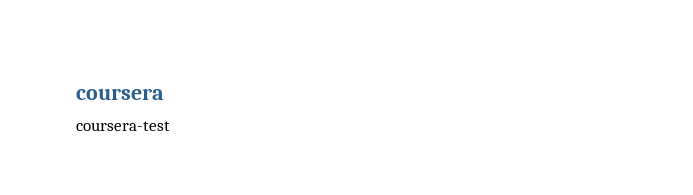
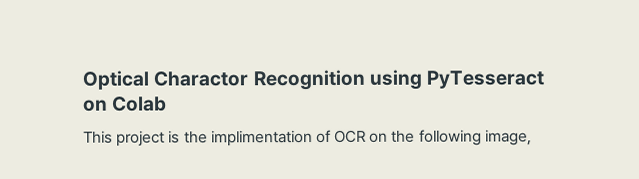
[76,88,164,100] [76,121,170,131] coursera // coursera-test -> [82,69,545,91] [83,96,168,112] [83,129,532,147] Optical Charactor Recognition using PyTesseract on Colab // This project is the implimentation of OCR on the following image,

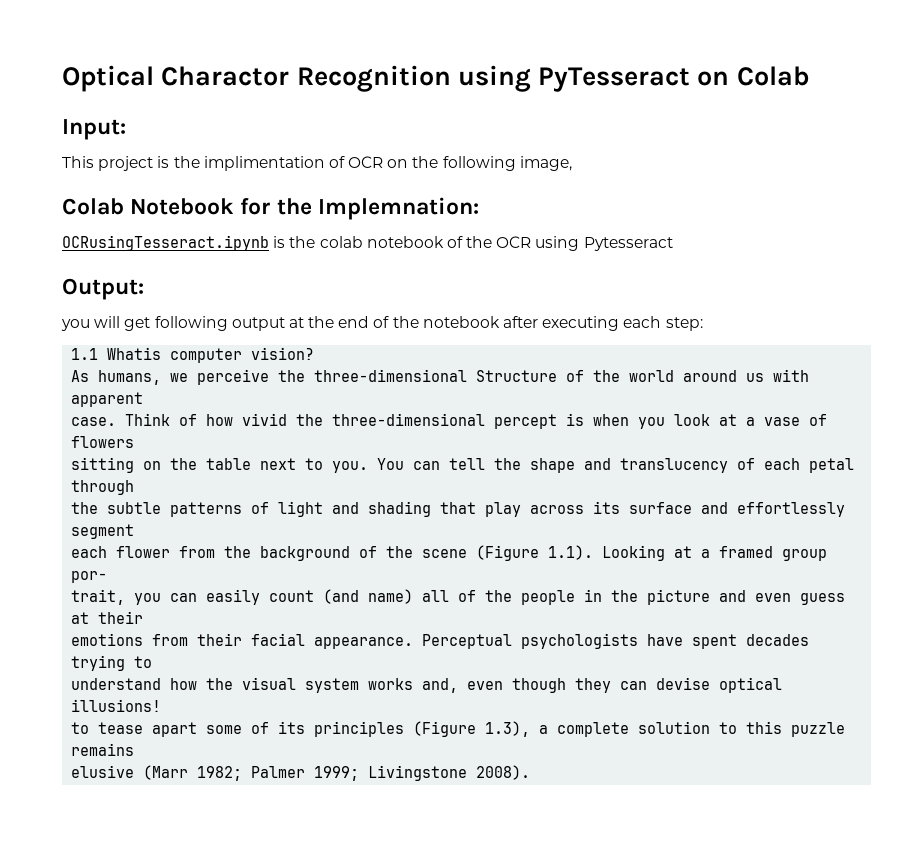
(168, 104) none -> [62,119,126,140] // Input:
(532, 137) none -> [62,197,479,220] [62,235,673,251] [62,278,144,300] [61,316,703,331] [71,347,315,363] [71,369,810,385] [71,392,144,407] [71,413,828,429] [71,436,135,448] [71,457,855,473] [71,480,135,495] [71,501,846,517] [71,524,135,539] [71,545,828,561] [71,571,108,583] [71,589,846,605] [71,611,144,624] [71,633,810,649] [71,655,153,671] [71,677,783,693] [71,699,162,712] [71,721,846,737] [71,743,135,756] [71,765,531,781] // Colab Notebook for the Implemnation: // OCRusingTesseract.ipynb is the colab notebook of the OCR using Pytesseract // Output: // you will get following output at the end of the notebook after executing each step: // 1.1 Whatis computer vision? // As humans, we perceive the three-dimensional Structure of the world around us with apparent // case. Think of how vivid the three-dimensional percept is when you look at a vase of flowers // sitting on the table next to you. You can tell the shape and translucency of each petal through // the subtle patterns of light and shading that play across its surface and effortlessly segment // each flower from the background of the scene (Figure 1.1). Looking at a framed group por- // trait, you can easily count (and name) all of the people in the picture and even guess at their // emotions from their facial appearance. Perceptual psychologists have spent decades trying to // understand how the visual system works and, even though they can devise optical illusions! // to tease apart some of its principles (Figure 1.3), a complete solution to this puzzle remains // elusive (Marr 1982; Palmer 1999; Livingstone 2008).

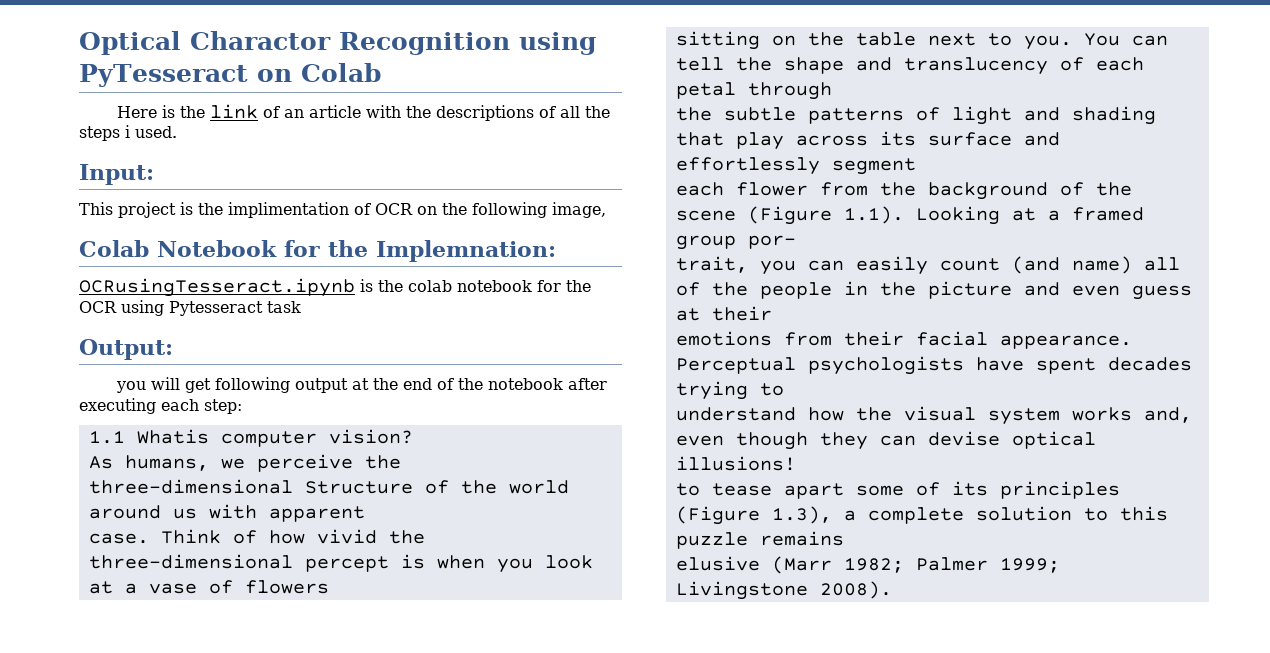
(810, 76) none -> [117,104,611,121] [79,125,177,141] // Here is the link of an article with the descriptions of all the steps i used.
[446,236,463,248] of -> [537,280,561,292] for
(673, 244) none -> [267,301,301,313] task

